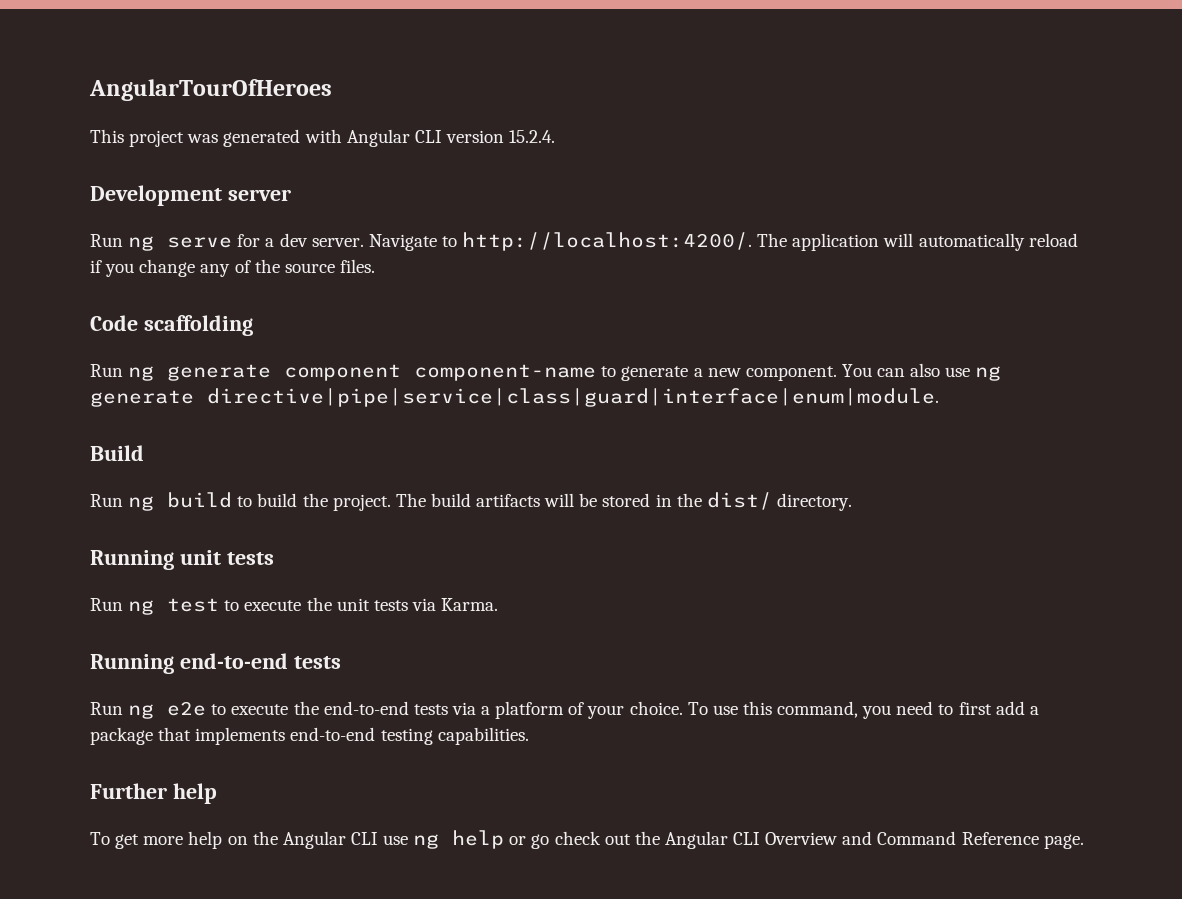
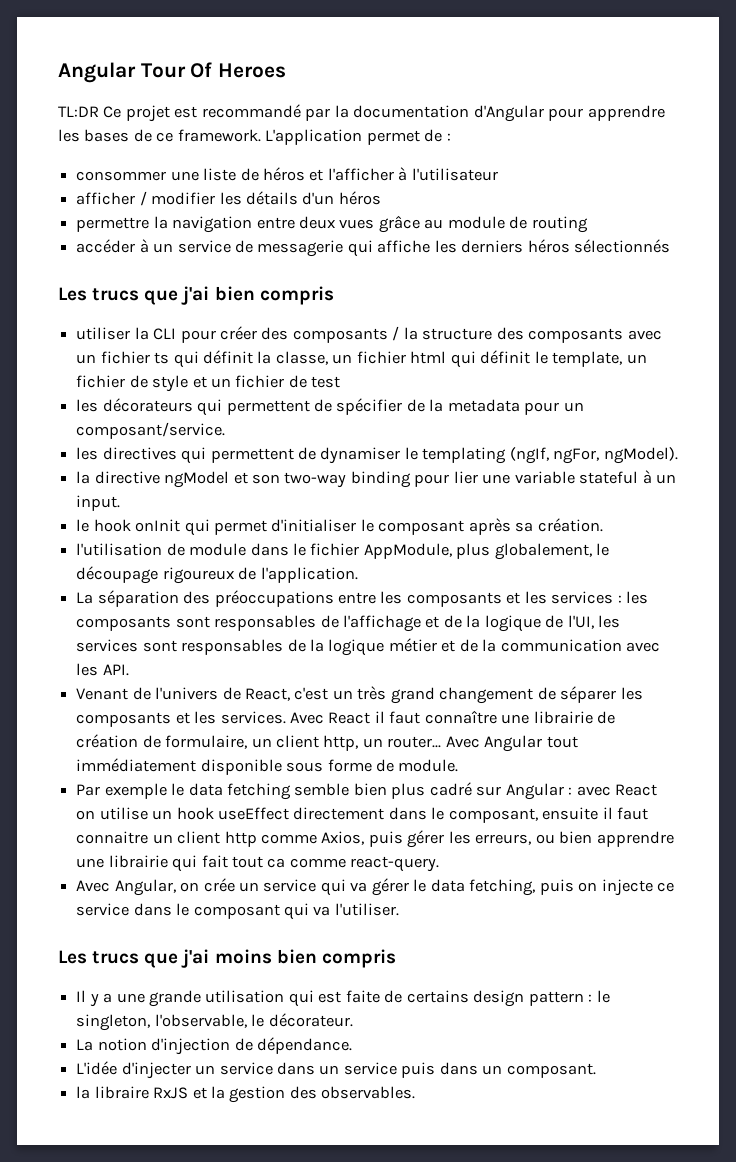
[89,79,332,101] [90,129,556,147] [90,185,291,206] [90,232,1078,251] [90,259,375,277] [90,315,253,336] [90,363,1002,381] [90,388,939,407] [90,445,144,461] [90,492,852,511] [90,550,274,570] [90,597,499,615] [90,653,341,674] [90,701,1039,719] [90,727,529,745] [90,783,217,804] [90,830,1084,849] AngularTourOfHeroes // This project was generated with Angular CLI version 15.2.4. // Development server // Run ng serve for a dev server. Navigate to http://localhost:4200/. The application will automatically reload if you change any of the source files. // Code scaffolding // Run ng generate component component-name to generate a new component. You can also use ng generate directive|pipe|service|class|guard|interface|enum|module. // Build // Run ng build to build the project. The build artifacts will be stored in the dist/ directory. // Running unit tests // Run ng test to execute the unit tests via Karma. // Running end-to-end tests // Run ng e2e to execute the end-to-end tests via a platform of your choice. To use this command, you need to first add a package that implements end-to-end testing capabilities. // Further help // To get more help on the Angular CLI use ng help or go check out the Angular CLI Overview and Command Reference page. -> [58,62,287,83] [58,104,665,122] [58,129,451,145] [76,167,498,181] [76,191,381,206] [76,215,588,233] [76,239,671,257] [58,286,334,305] [76,326,662,343] [76,350,647,368] [76,375,341,392] [76,398,584,416] [76,422,226,439] [76,447,678,464] [76,470,677,488] [76,495,121,511] [76,518,603,536] [76,543,610,560] [76,566,358,584] [76,590,649,607] [76,615,621,632] [76,638,661,656] [76,663,129,676] [76,686,643,704] [76,710,616,727] [76,734,578,752] [76,758,459,775] [76,782,658,800] [76,807,649,823] [76,830,674,848] [76,855,440,872] [76,878,674,896] [76,903,399,920] [58,949,396,968] [76,990,610,1007] [76,1013,353,1031] [76,1037,352,1055] [76,1061,596,1079] [76,1086,416,1103] Angular Tour Of Heroes // TL:DR Ce projet est recommandé par la documentation d'Angular pour apprendre les bases de ce framework. L'application permet de : // consommer une liste de héros et l'afficher à l'utilisateur // afficher / modifier les détails d'un héros // permettre la navigation entre deux vues grâce au module de routing // accéder à un service de messagerie qui affiche les derniers héros sélectionnés // Les trucs que j'ai bien compris // utiliser la CLI pour créer des composants / la structure des composants avec un fichier ts qui définit la classe, un fichier html qui définit le template, un fichier de style et un fichier de test // les décorateurs qui permettent de spécifier de la metadata pour un composant/service. // les directives qui permettent de dynamiser le templating (ngIf, ngFor, ngModel). // la directive ngModel et son two-way binding pour lier une variable stateful à un input. // le hook onInit qui permet d'initialiser le composant après sa création. // l'utilisation de module dans le fichier AppModule, plus globalement, le découpage rigoureux de l'application. // La séparation des préoccupations entre les composants et les services : les composants sont responsables de l'affichage et de la logique de l'UI, les services sont responsables de la logique métier et de la communication avec les API. // Venant de l'univers de React, c'est un très grand changement de séparer les composants et les services. Avec React il faut connaître une librairie de création de formulaire, un client http, un router... Avec Angular tout immédiatement disponible sous forme de module. // Par exemple le data fetching semble bien plus cadré sur Angular : avec React on utilise un hook useEffect directement dans le composant, ensuite il faut connaitre un client http comme Axios, puis gérer les erreurs, ou bien apprendre une librairie qui fait tout ca comme react-query. // Avec Angular, on crée un service qui va gérer le data fetching, puis on injecte ce service dans le composant qui va l'utiliser. // Les trucs que j'ai moins bien compris // Il y a une grande utilisation qui est faite de certains design pattern : le singleton, l'observable, le décorateur. // La notion d'injection de dépendance. // L'idée d'injecter un service dans un service puis dans un composant. // la libraire RxJS et la gestion des observables.

